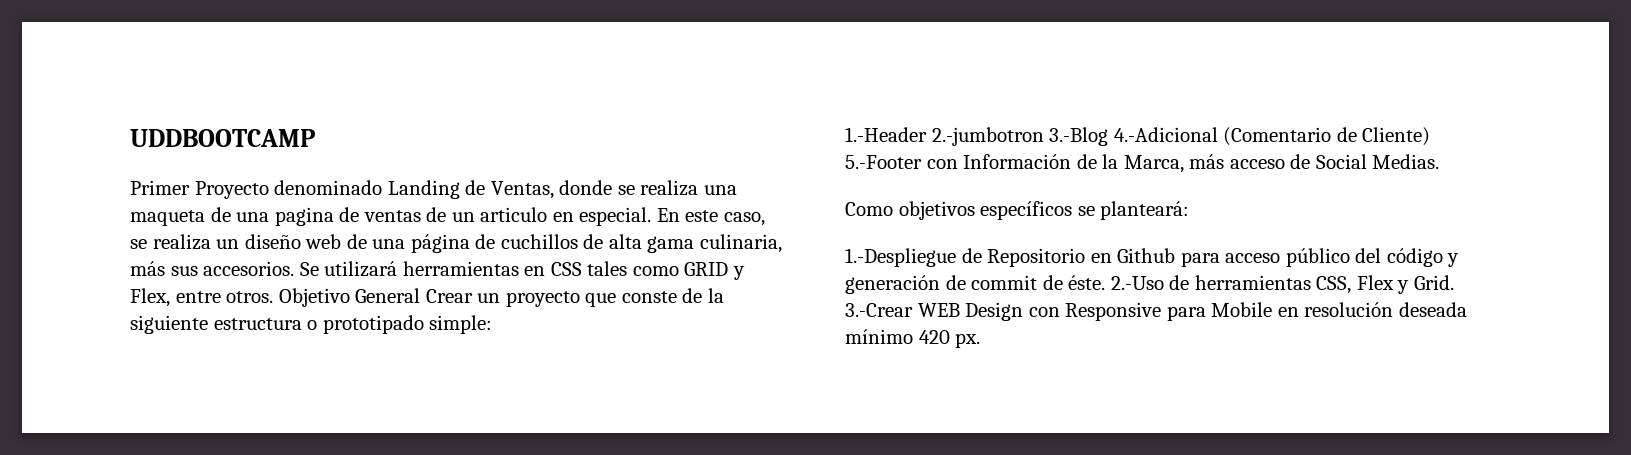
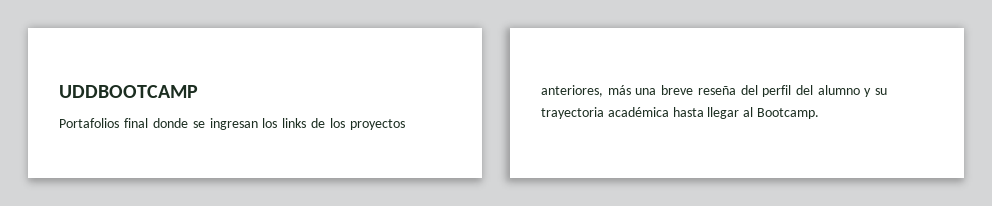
[130,180,737,199] [130,207,765,226] [130,234,782,253] [130,261,745,280] [130,288,724,307] [130,315,493,334] [845,127,1431,146] [845,154,1440,173] [845,201,1190,220] [845,248,1460,267] [845,275,1454,294] [845,302,1467,321] [845,329,981,348] Primer Proyecto denominado Landing de Ventas, donde se realiza una maqueta de una pagina de ventas de un articulo en especial. En este caso, se realiza un diseño web de una página de cuchillos de alta gama culinaria, más sus accesorios. Se utilizará herramientas en CSS tales como GRID y Flex, entre otros. Objetivo General Crear un proyecto que conste de la siguiente estructura o prototipado simple: // 1.-Header 2.-jumbotron 3.-Blog 4.-Adicional (Comentario de Cliente) 5.-Footer con Información de la Marca, más acceso de Social Medias. // Como objetivos específicos se planteará: // 1.-Despliegue de Repositorio en Github para acceso público del código y generación de commit de éste. 2.-Uso de herramientas CSS, Flex y Grid. 3.-Crear WEB Design con Responsive para Mobile en resolución deseada mínimo 420 px. -> [59,118,405,130] [541,85,887,97] [541,107,819,119] Portafolios final donde se ingresan los links de los proyectos anteriores, más una breve reseña del perfil del alumno y su trayectoria académica hasta llegar al Bootcamp.

